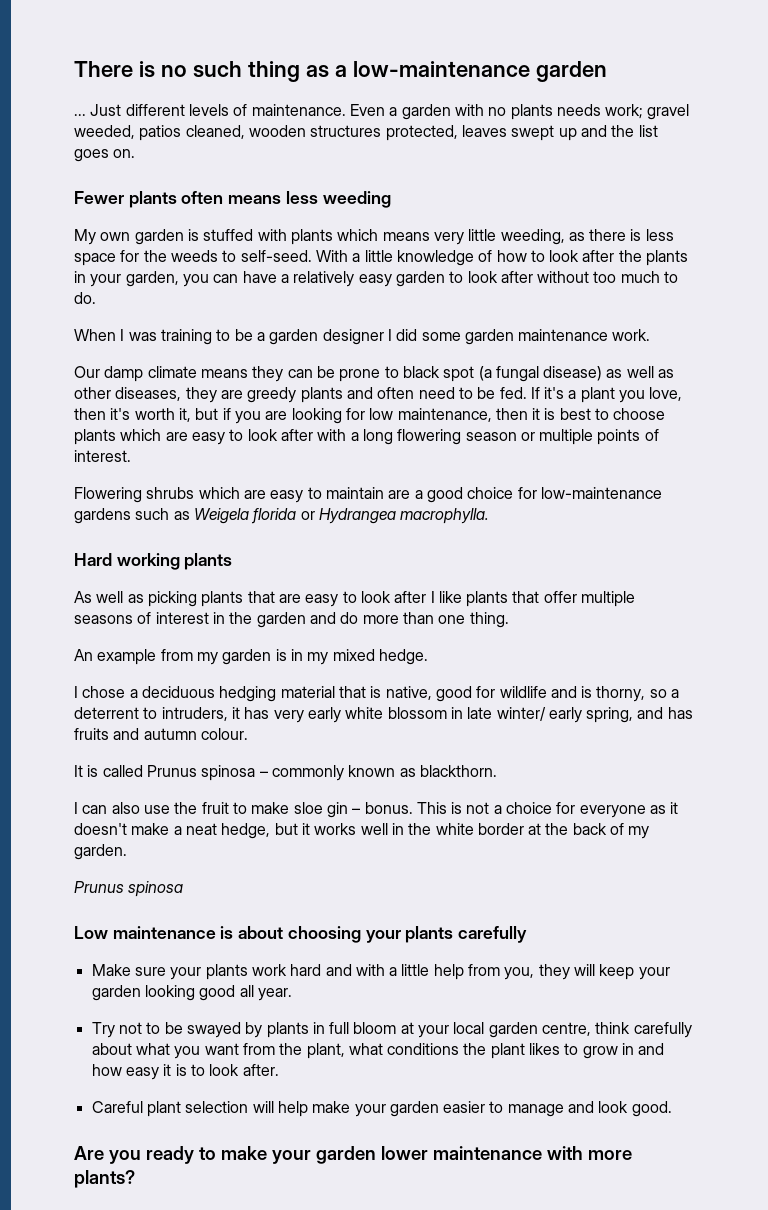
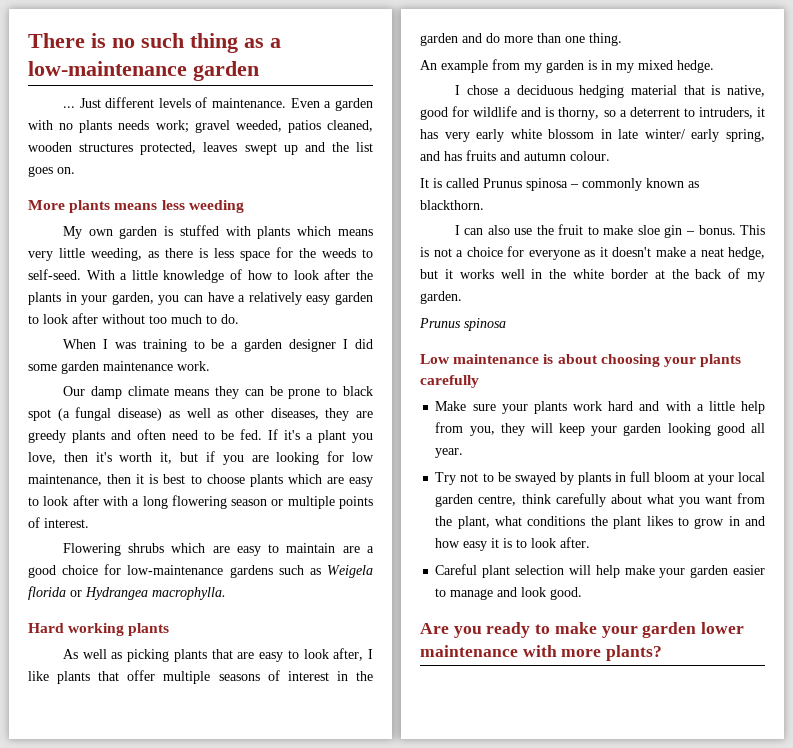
[74,191,224,208] Fewer plants often -> [28,200,111,213] More plants
[394,591,427,603] after -> [333,648,364,661] after,

